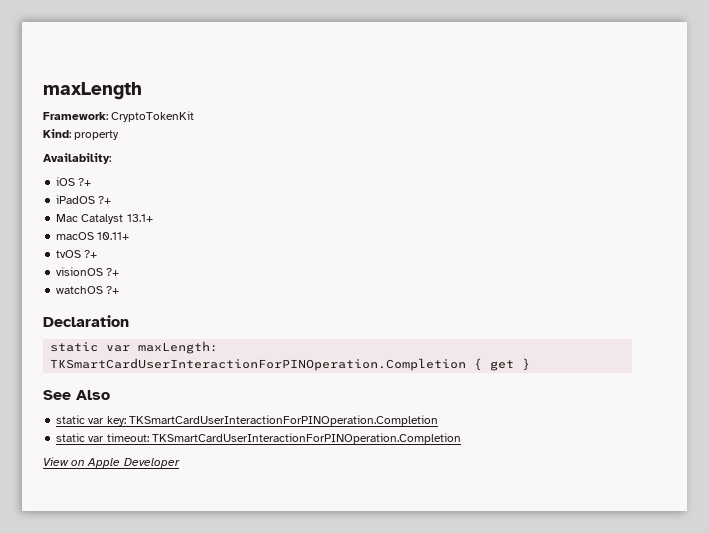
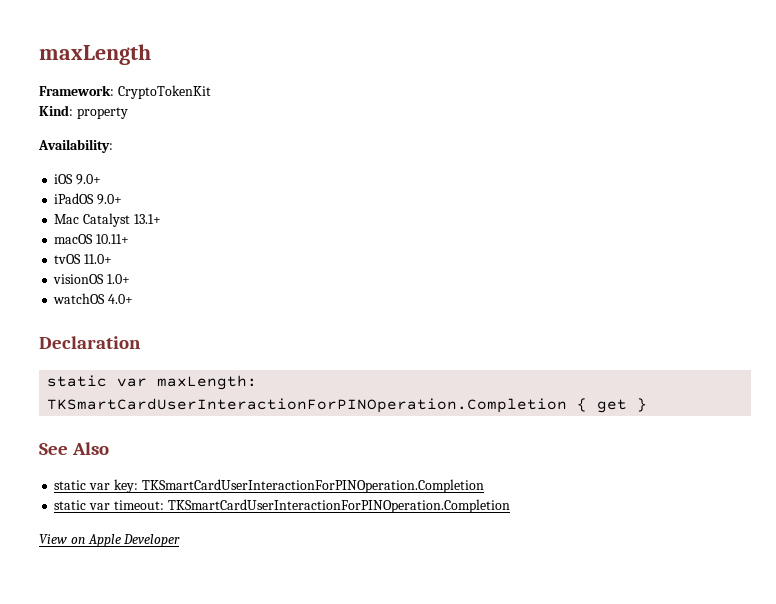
[78,178,92,186] ?+ -> [76,174,102,185] 9.0+
[98,196,112,204] ?+ -> [97,194,123,205] 9.0+
[84,250,98,258] ?+ -> [84,254,113,264] 11.0+
[106,268,120,276] ?+ -> [107,274,131,284] 1.0+
[106,286,120,294] ?+ -> [108,294,134,304] 4.0+

